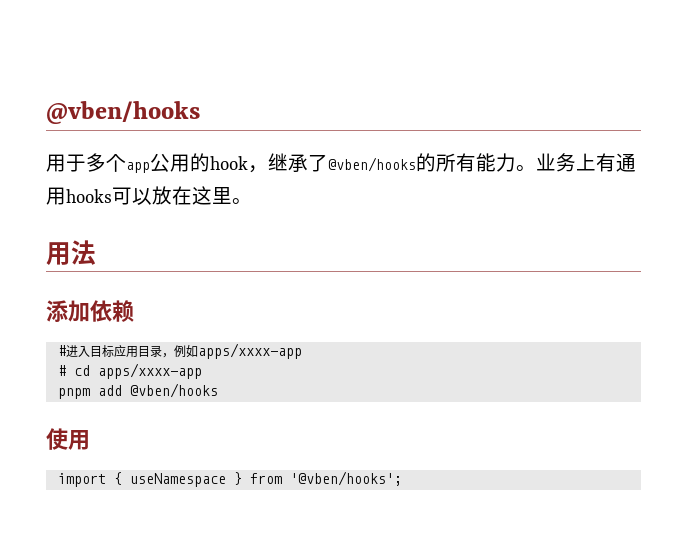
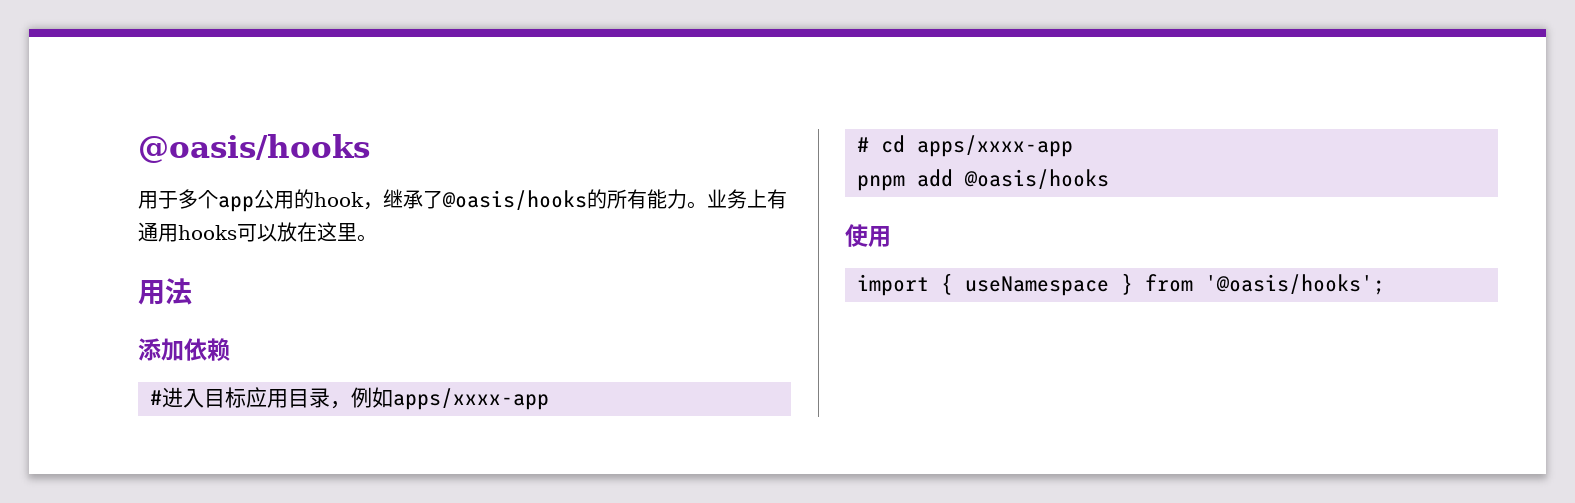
[46,101,200,124] @vben/hooks -> [138,134,370,163] @oasis/hooks
[328,157,416,172] @vben/hooks -> [442,190,587,210] @oasis/hooks
[129,383,218,398] @vben/hooks -> [964,169,1109,189] @oasis/hooks
[289,471,402,486] '@vben/hooks'; -> [1205,274,1385,295] '@oasis/hooks';

